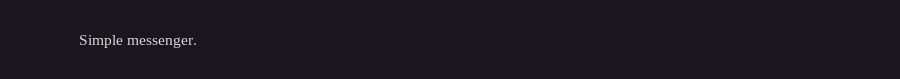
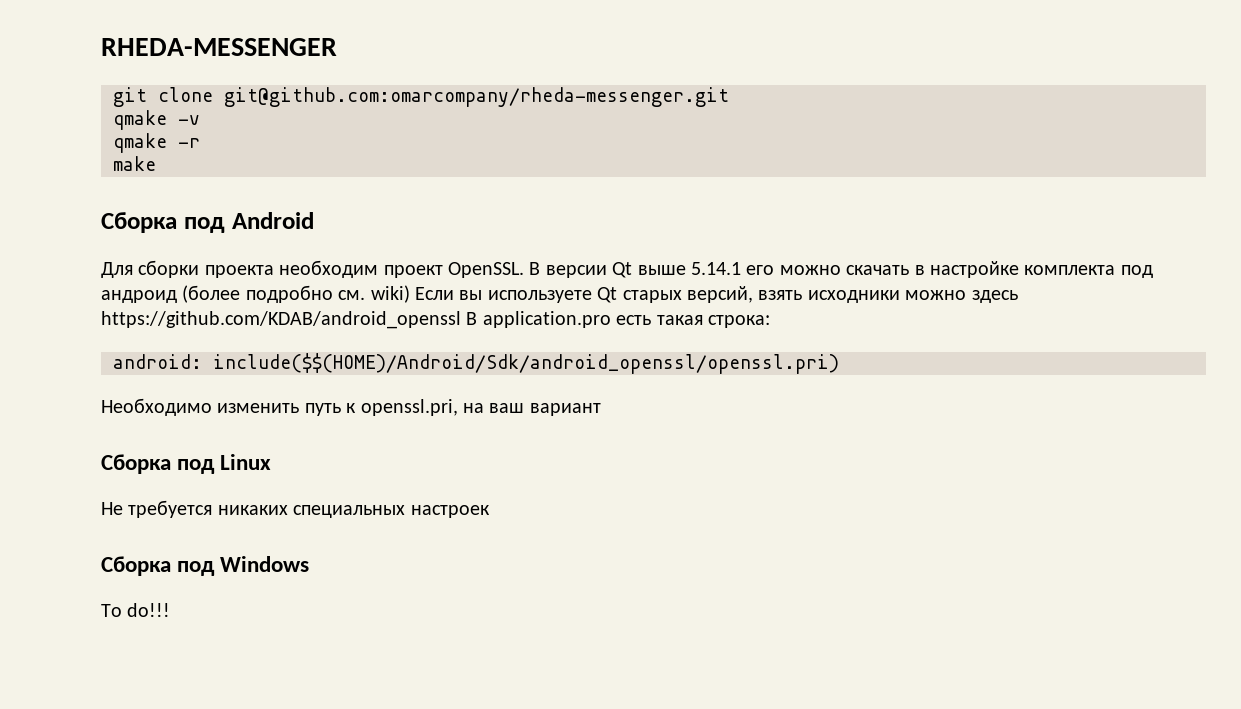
[79,35,198,48] Simple messenger. -> [101,38,337,56] [113,87,729,107] [113,110,200,130] [113,133,200,153] [113,156,156,171] [101,212,314,233] [101,260,1153,278] [101,285,1018,303] [101,311,770,329] [113,353,839,374] [101,398,601,416] [101,454,272,474] [101,500,490,518] [101,556,310,576] [101,603,171,617] RHEDA-MESSENGER // git clone git@github.com:omarcompany/rheda-messenger.git // qmake -v // qmake -r // make // Сборка под Android // Для сборки проекта необходим проект OpenSSL. В версии Qt выше 5.14.1 его можно скачать в настройке комплекта под андроид (более подробно см. wiki) Если вы используете Qt старых версий, взять исходники можно здесь https://github.com/KDAB/android_openssl В application.pro есть такая строка: // android: include($$(HOME)/Android/Sdk/android_openssl/openssl.pri) // Необходимо изменить путь к openssl.pri, на ваш вариант // Сборка под Linux // Не требуется никаких специальных настроек // Сборка под Windows // To do!!!

